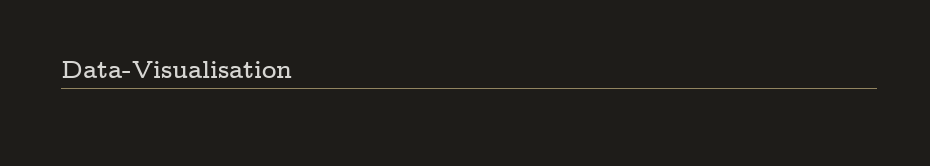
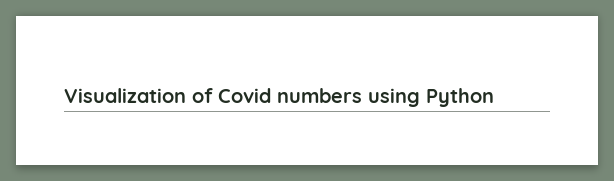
[61,61,292,78] Data-Visualisation -> [64,88,494,107] Visualization of Covid numbers using Python

